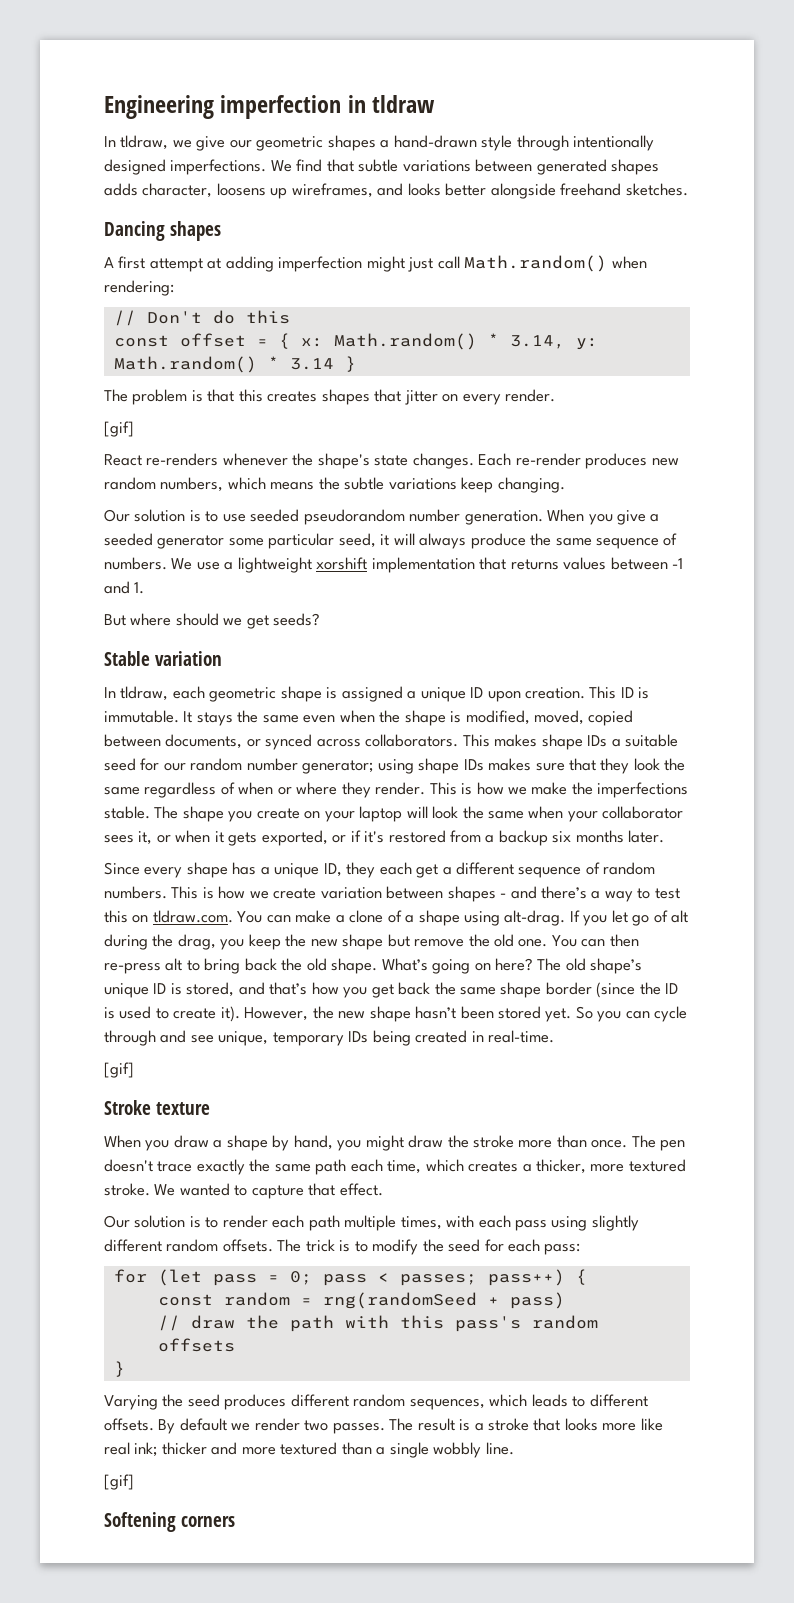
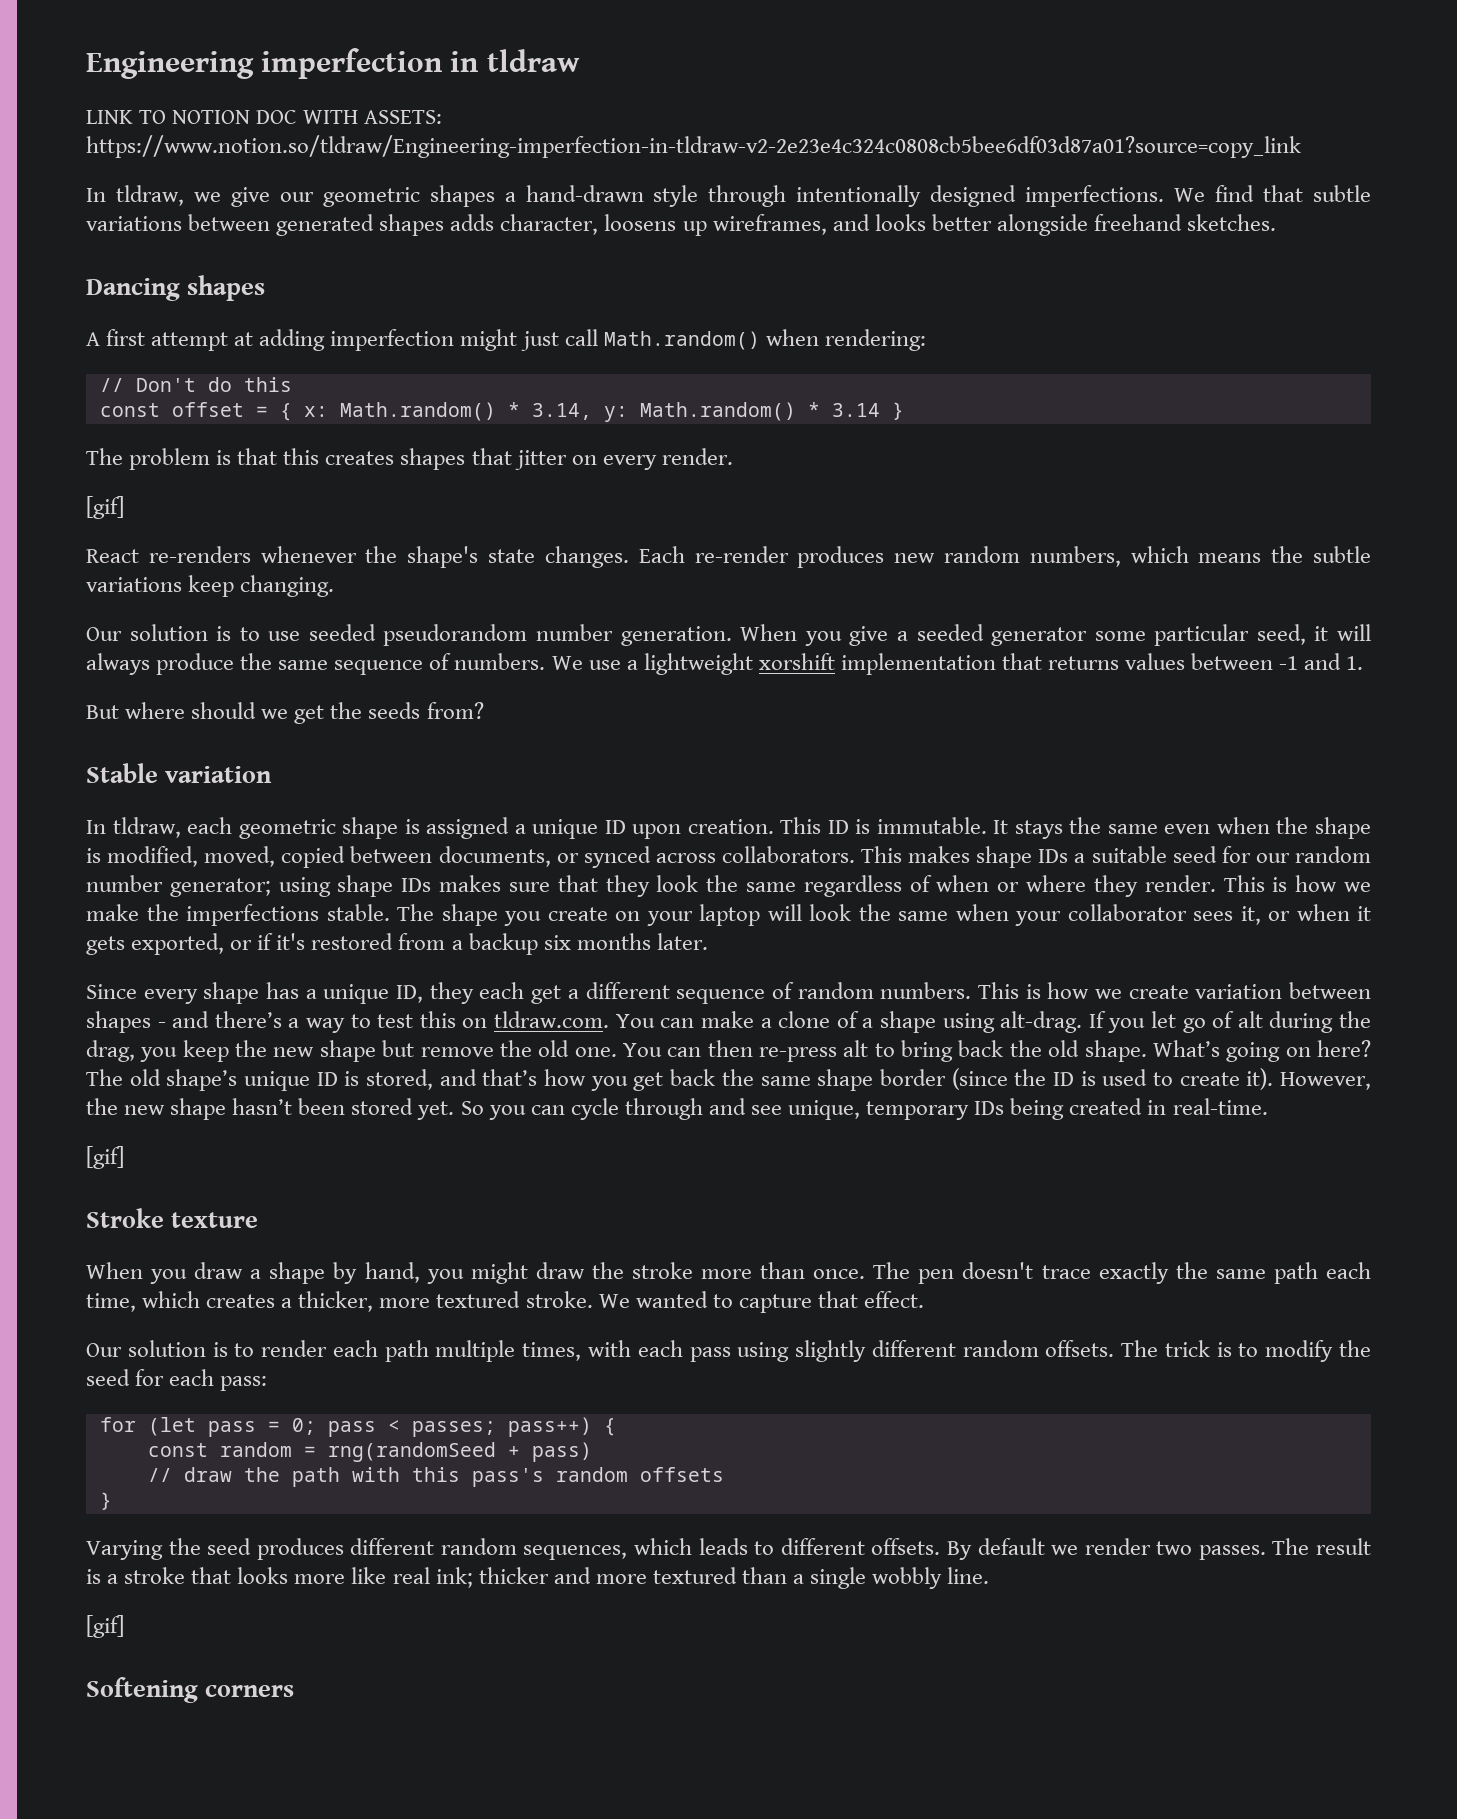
(436, 104) none -> [86,110,443,124] [86,135,1301,158] // LINK TO NOTION DOC WITH ASSETS: https://www.notion.so/tldraw/Engineering-imperfection-in-tldraw-v2-2e23e4c324c0808cb5bee6df03d87a01?source=copy_link
[273,613,321,626] seeds? -> [330,702,484,719] the seeds from?

